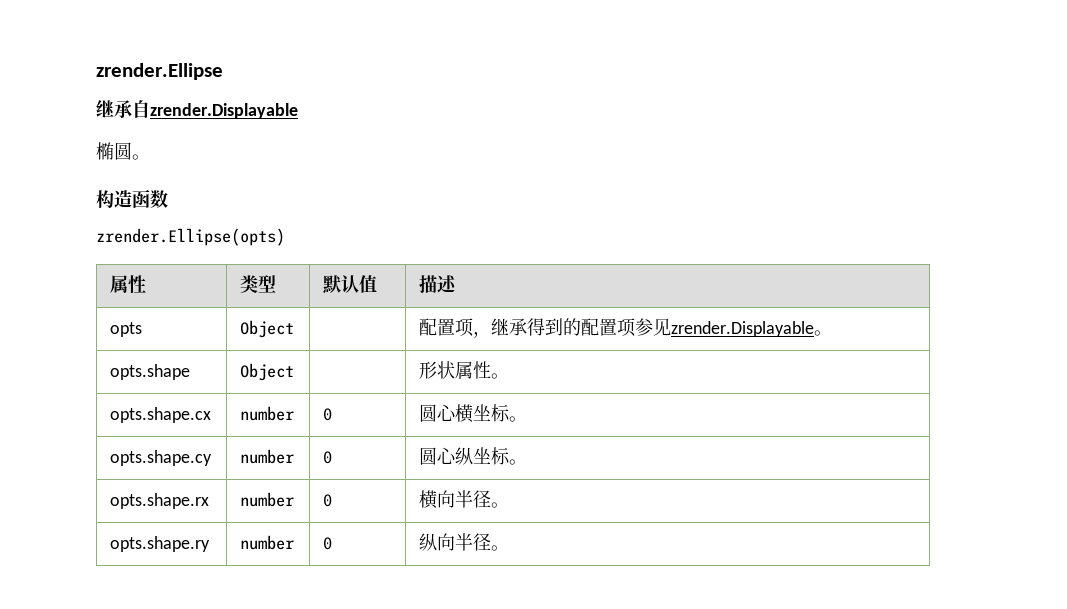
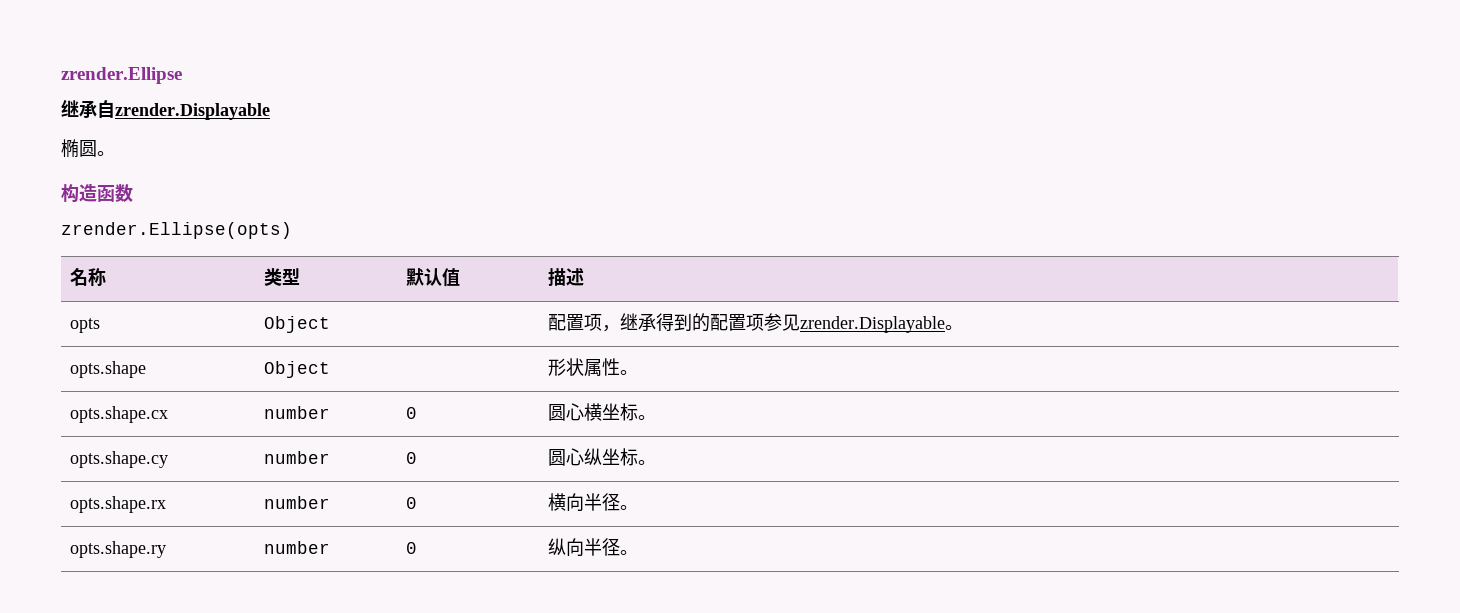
[110,275,147,294] 属性 -> [70,268,107,287] 名称

